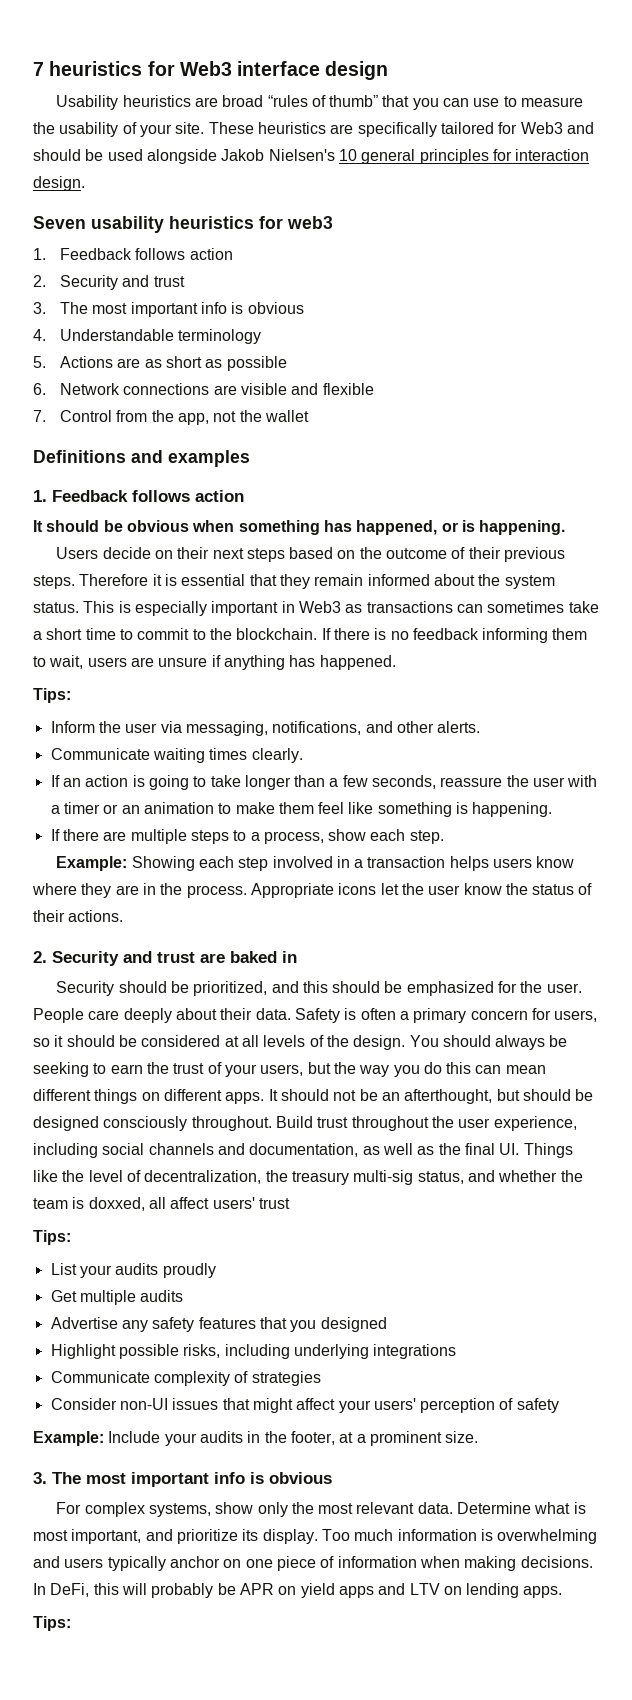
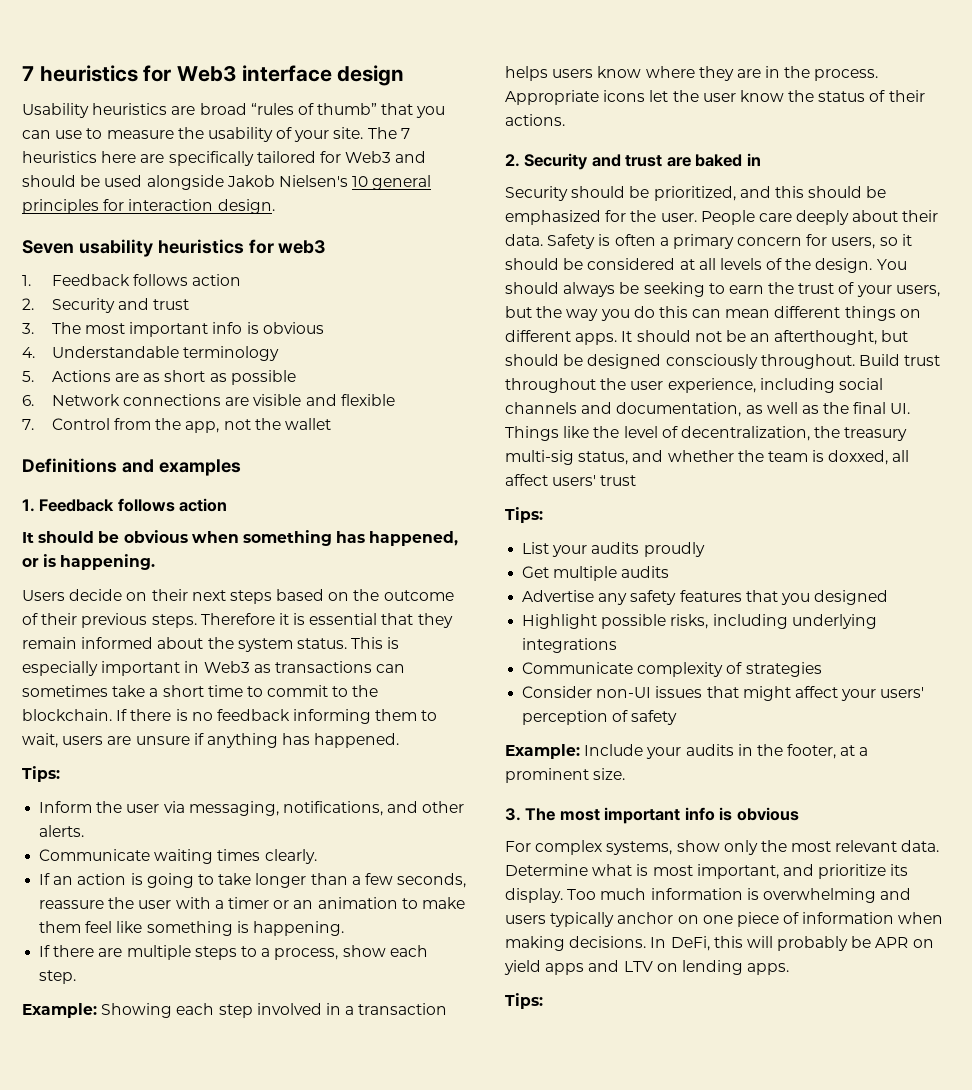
[208,122,326,134] These heuristics -> [367,127,410,139] [22,151,137,163] The 7 heuristics here

